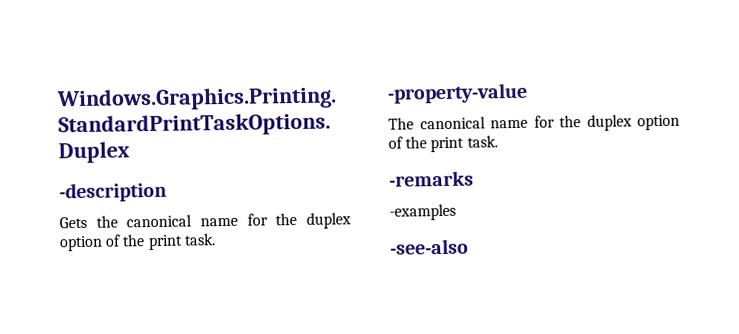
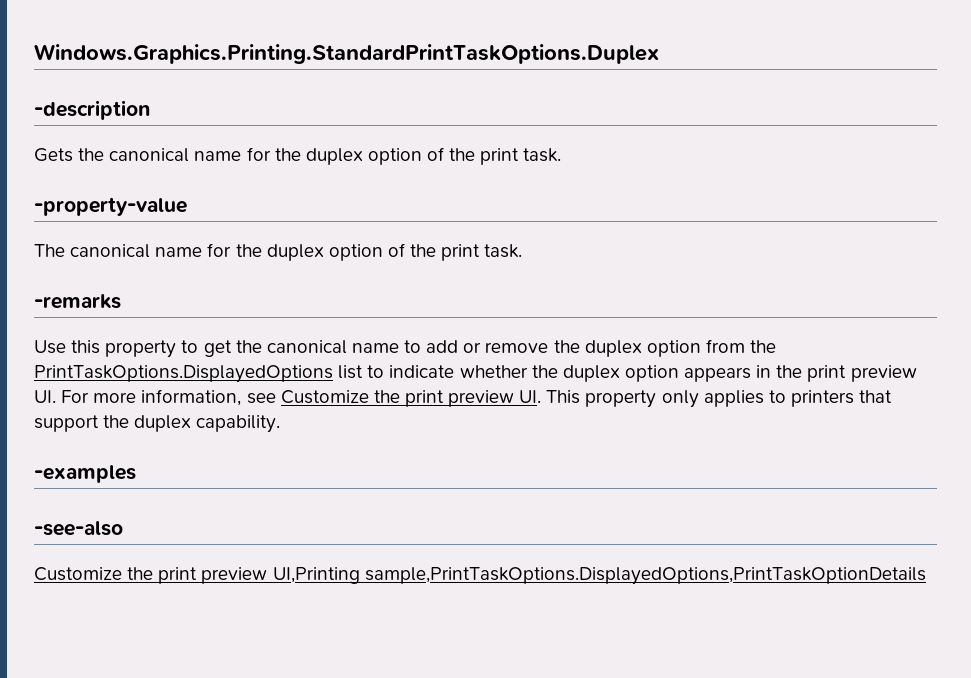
[389,203,456,221] [390,238,469,255] -examples // -see-also -> [34,339,777,358] [34,365,917,383] [34,389,893,408] [34,415,281,433] [34,465,136,483] [34,521,123,536] [34,567,926,585] Use this property to get the canonical name to add or remove the duplex option from the PrintTaskOptions.DisplayedOptions list to indicate whether the duplex option appears in the print preview UI. For more information, see Customize the print preview UI. This property only applies to printers that support the duplex capability. // -examples // -see-also // Customize the print preview UI,Printing sample,PrintTaskOptions.DisplayedOptions,PrintTaskOptionDetails

